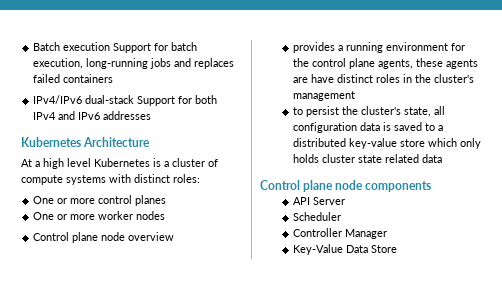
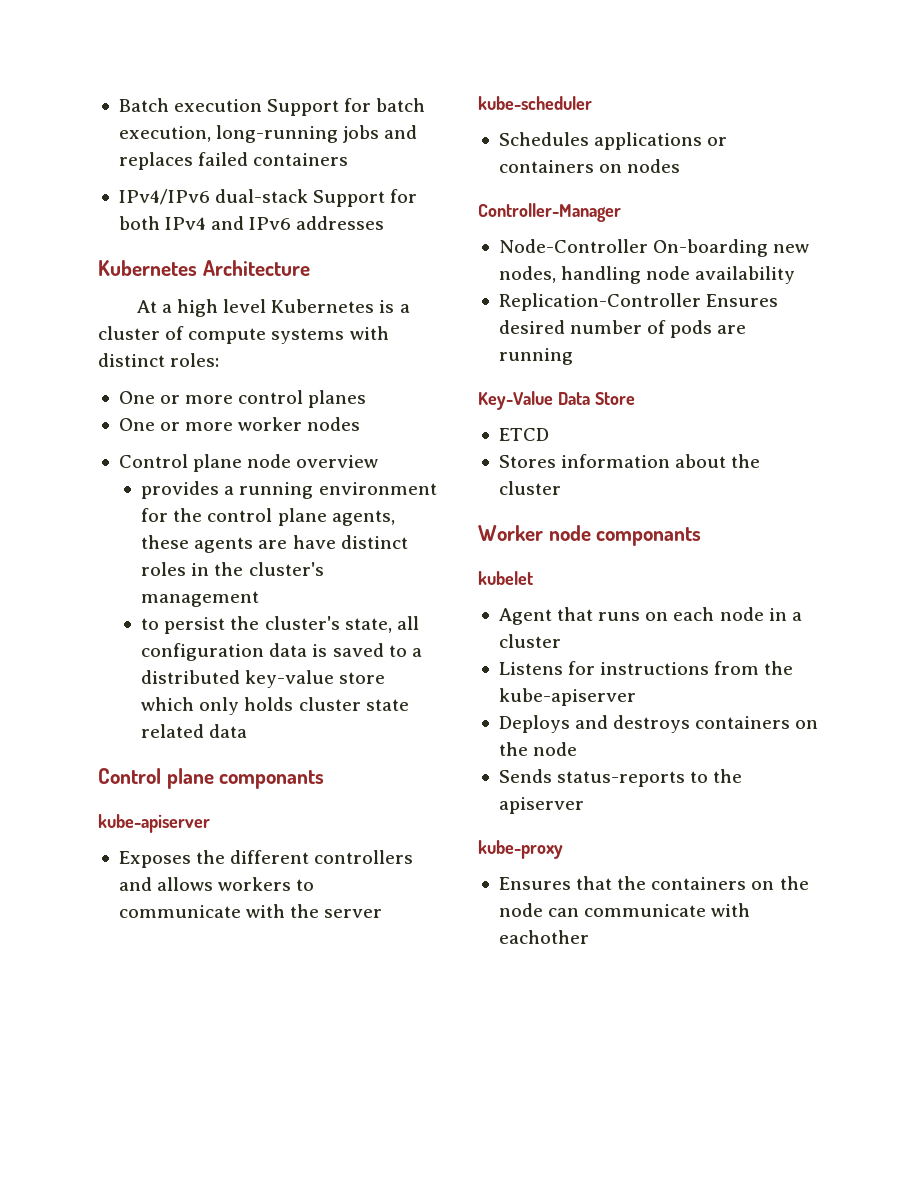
[335,180,432,192] [292,197,345,205] [292,212,341,221] [292,228,387,239] [292,244,397,255] node components // API Server // Scheduler // Controller Manager // Key-Value Data Store -> [219,770,325,789] [98,814,210,833] [118,850,414,868] [118,877,315,891] [118,904,383,918] [478,96,592,110] [498,132,728,150] [498,159,681,173] [478,203,621,222] [498,239,810,257] [498,266,796,284] [498,293,779,311] [498,320,747,338] [498,348,573,365] [478,391,635,410] [498,428,549,441] [498,454,761,468] [498,481,561,495] [478,525,702,546] [478,571,533,585] [498,607,802,625] [498,634,561,648] [498,661,794,675] [498,688,636,706] [498,715,819,733] [498,742,578,756] [498,769,743,787] [498,797,584,814] [478,840,563,859] [498,876,809,890] [498,903,751,917] [498,930,589,944] componants // kube-apiserver // Exposes the different controllers and allows workers to communicate with the server // kube-scheduler // Schedules applications or containers on nodes // Controller-Manager // Node-Controller On-boarding new nodes, handling node availability // Replication-Controller Ensures desired number of pods are running // Key-Value Data Store // ETCD // Stores information about the cluster // Worker node componants // kubelet // Agent that runs on each node in a cluster // Listens for instructions from the kube-apiserver // Deploys and destroys containers on the node // Sends status-reports to the apiserver // kube-proxy // Ensures that the containers on the node can communicate with eachother

